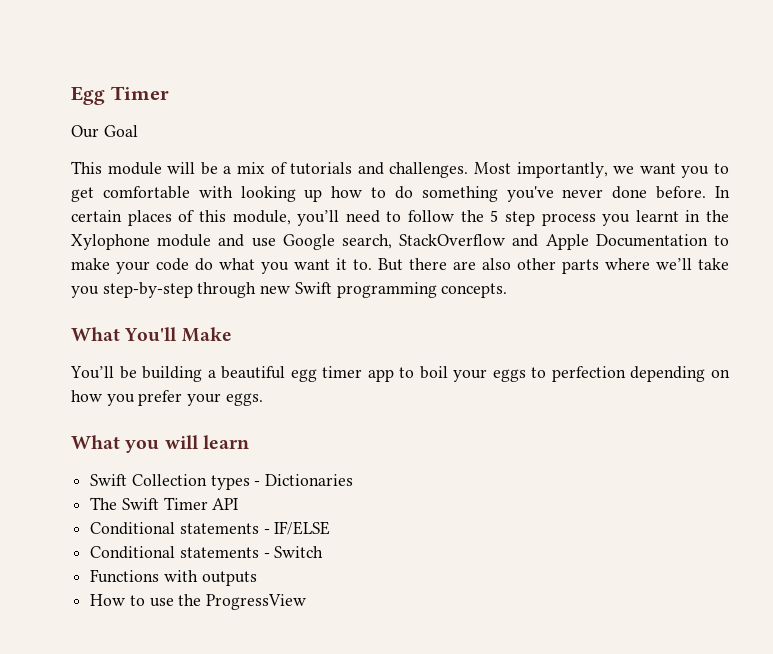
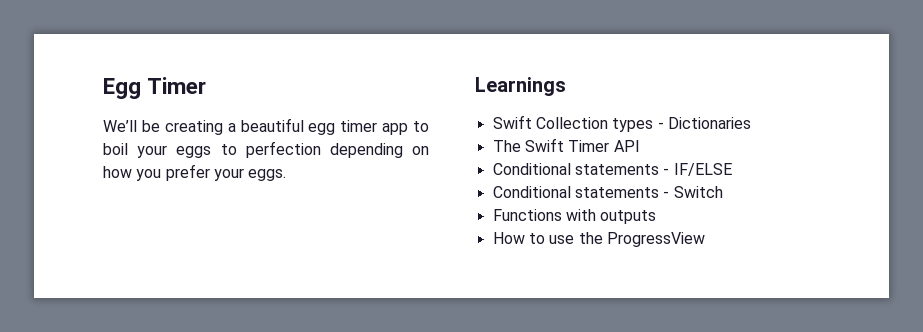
[71,125,138,138] [71,161,730,178] [71,186,730,202] [71,210,729,226] [71,234,729,250] [71,258,729,274] [71,282,508,298] [71,327,232,342] [70,366,203,382] Our Goal // This module will be a mix of tutorials and challenges. Most importantly, we want you to get comfortable with looking up how to do something you've never done before. In certain places of this module, you’ll need to follow the 5 step process you learnt in the Xylophone module and use Google search, StackOverflow and Apple Documentation to make your code do what you want it to. But there are also other parts where we’ll take you step-by-step through new Swift programming concepts. // What You'll Make // You’ll be building -> [103,120,223,135] We’ll be creating
[71,435,249,453] What you will learn -> [475,77,566,96] Learnings

